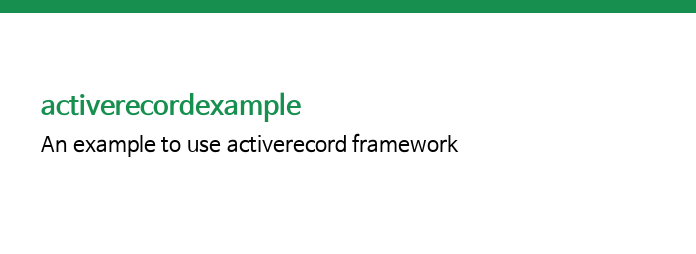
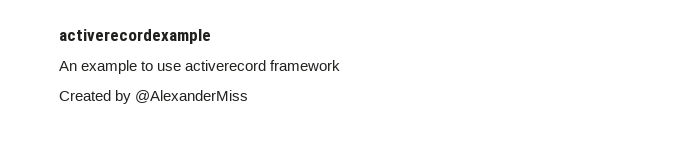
(460, 143) none -> [59,90,249,104] // Created by @AlexanderMiss

